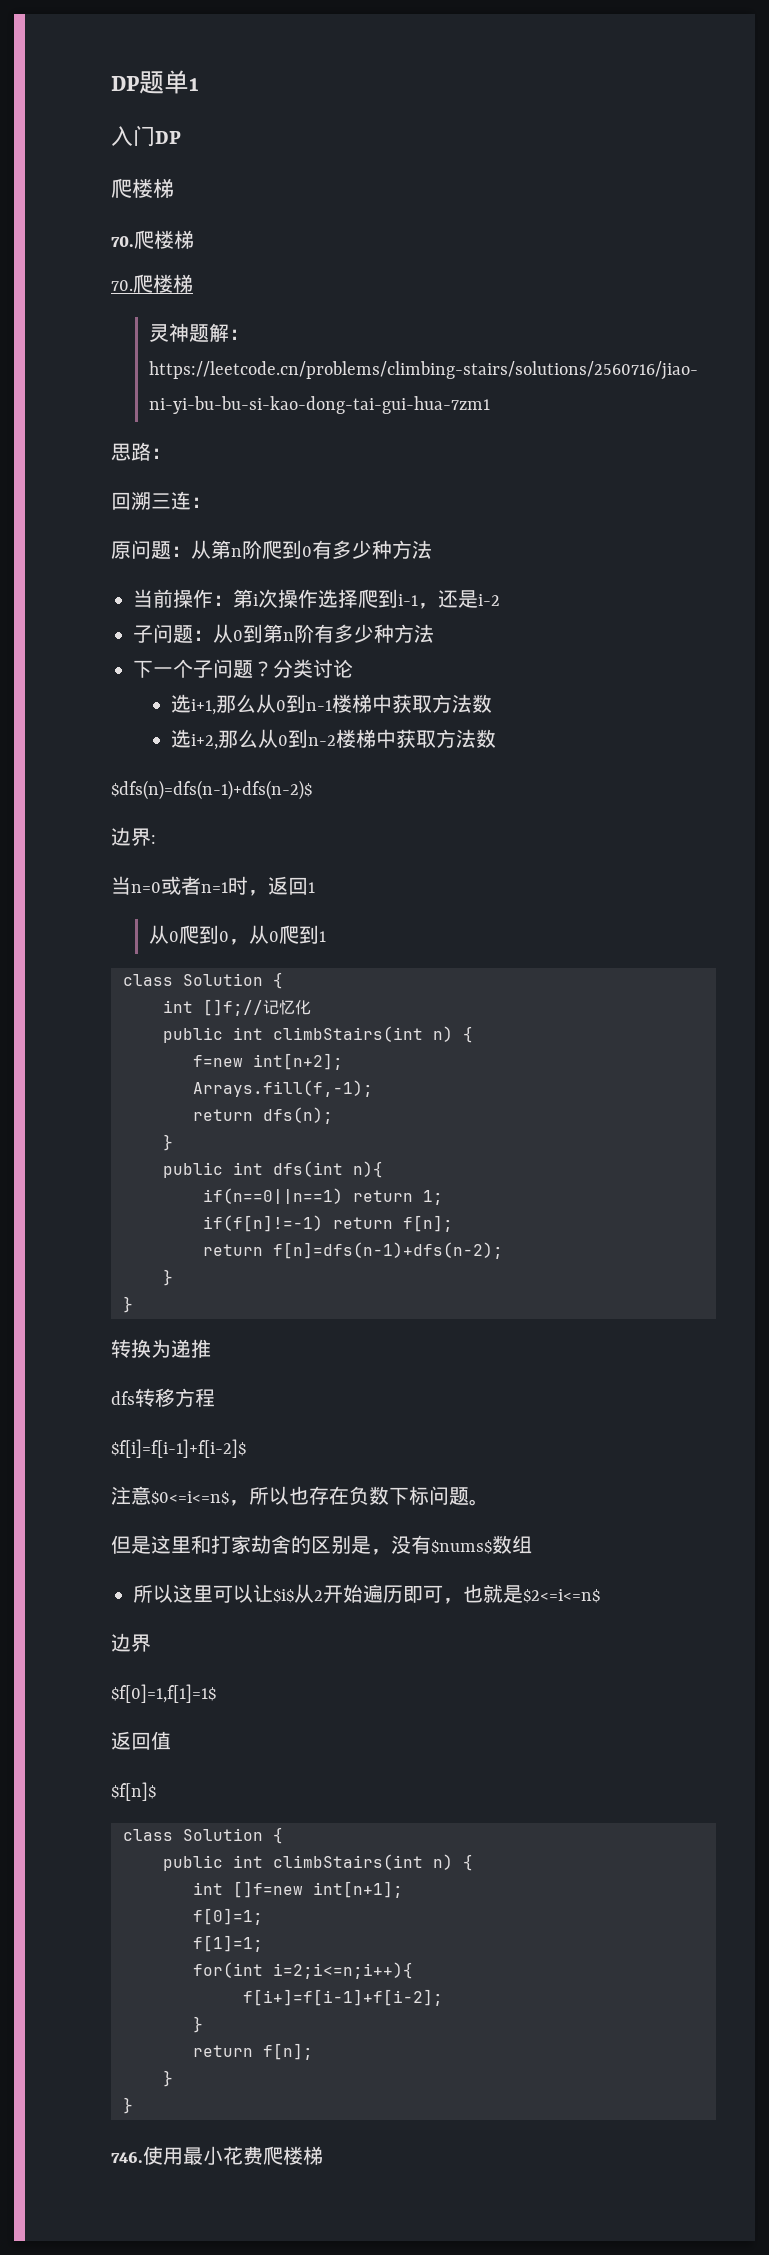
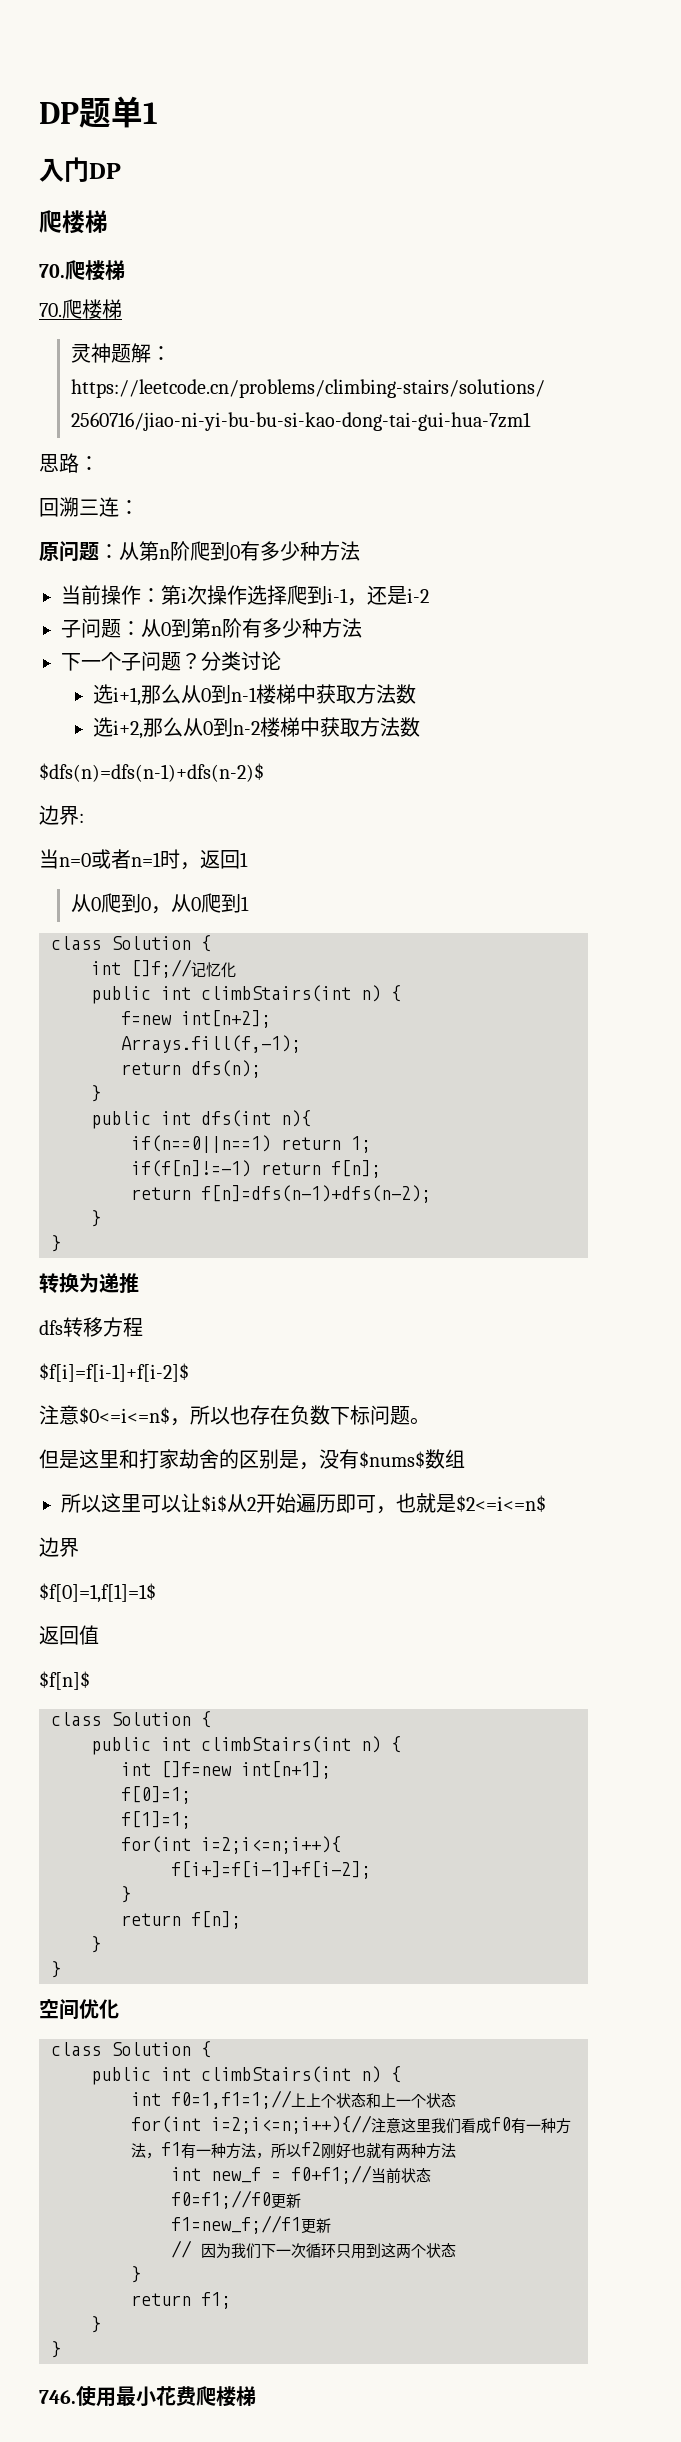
(133, 2105) none -> [39,1999,119,2020] [51,2041,211,2058] [91,2066,401,2085] [131,2090,456,2109] [131,2115,571,2134] [131,2142,456,2159] [171,2165,431,2184] [171,2190,301,2209] [171,2215,331,2234] [171,2240,456,2259] [131,2266,141,2283] [131,2292,231,2309] [91,2316,101,2333] [51,2341,61,2358] // 空间优化 // class Solution { // public int climbStairs(int n) { // int f0=1,f1=1;//上上个状态和上一个状态 // for(int i=2;i<=n;i++){//注意这里我们看成f0有一种方法，f1有一种方法，所以f2刚好也就有两种方法 // int new_f = f0+f1;//当前状态 // f0=f1;//f0更新 // f1=new_f;//f1更新 // // 因为我们下一次循环只用到这两个状态 // } // return f1; // } // }

